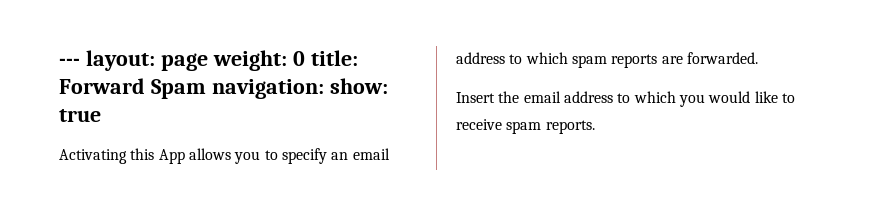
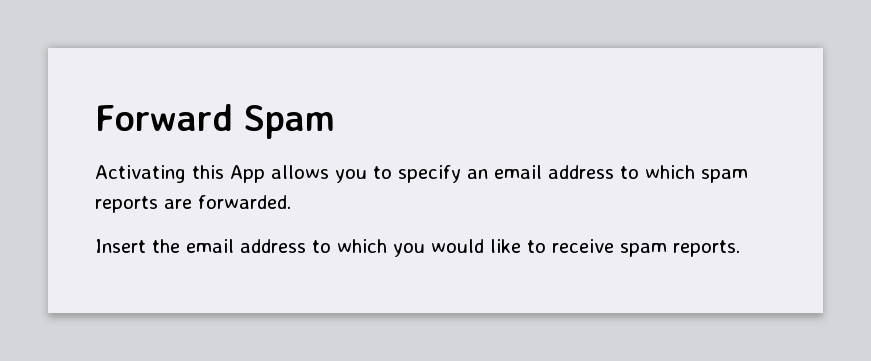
[59,50,358,71] --- layout: page weight: 0 title: -> (95, 117) none
[211,78,388,99] [59,109,101,122] navigation: show: true -> (335, 122) none

